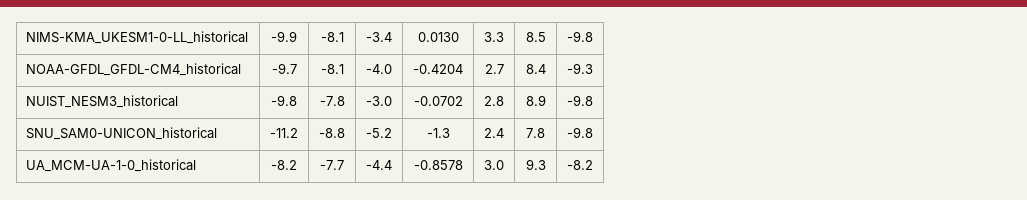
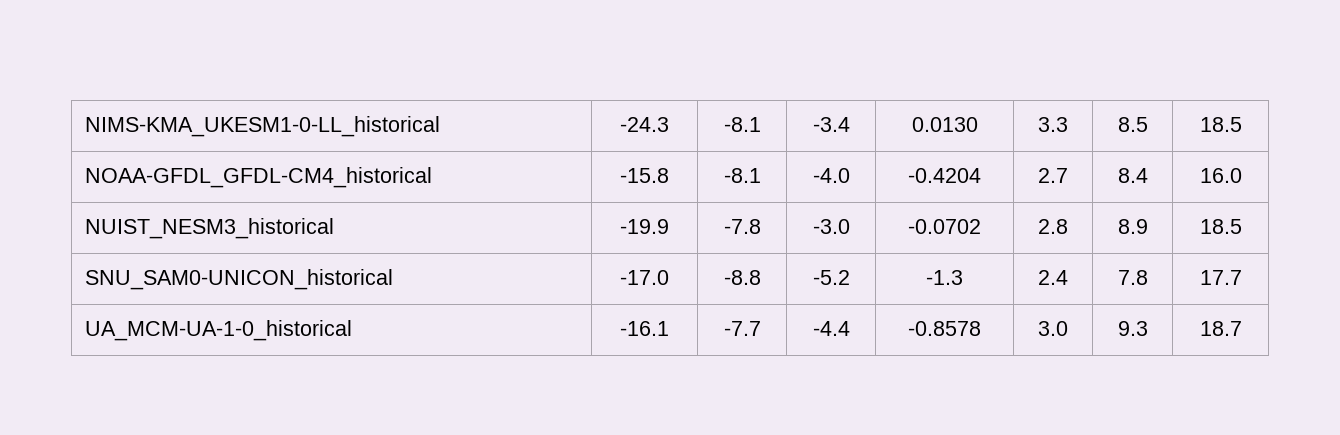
[271,31,297,42] -9.9 -> [620,117,669,132] -24.3
[567,31,593,42] -9.8 -> [1199,117,1242,132] 18.5
[271,63,297,74] -9.7 -> [620,168,669,183] -15.8
[567,63,593,74] -9.3 -> [1199,168,1242,183] 16.0
[271,95,297,106] -9.8 -> [620,219,669,234] -19.9
[567,95,593,106] -9.8 -> [1199,219,1242,234] 18.5
[270,128,298,138] -11.2 -> [620,270,669,285] -17.0
[567,127,593,138] -9.8 -> [1199,270,1242,285] 17.7
[271,160,297,170] -8.2 -> [620,321,669,336] -16.1
[567,160,593,170] -8.2 -> [1199,321,1242,336] 18.7

